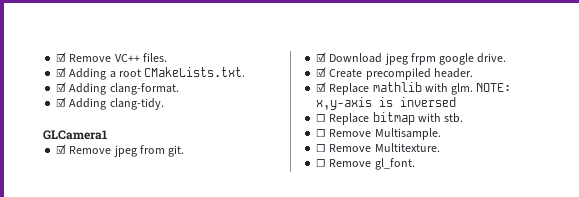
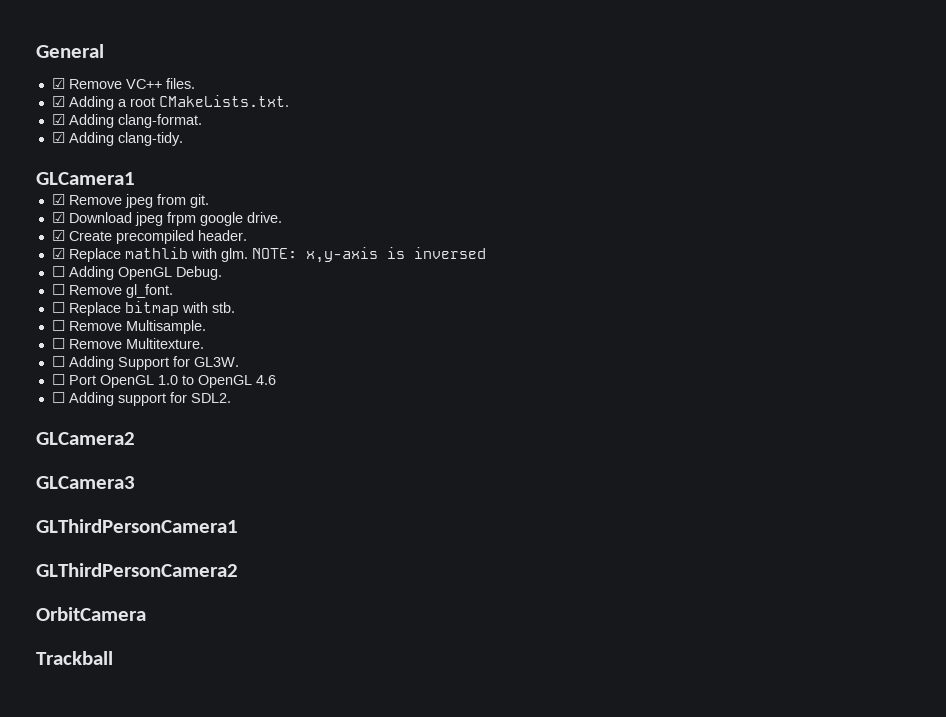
(56, 57) none -> [36,44,104,58] General //
(457, 102) none -> [51,266,222,280] [51,284,173,298] // ☐ Adding OpenGL Debug. // ☐ Remove gl_font.
[329,158,415,170] Remove gl_font. -> [68,356,239,370] [51,374,276,388] [51,392,231,406] [36,432,135,445] [36,476,135,489] [36,519,238,533] [36,563,238,577] [36,607,146,621] [36,651,113,665] Adding Support for GL3W. // ☐ Port OpenGL 1.0 to OpenGL 4.6 // ☐ Adding support for SDL2. // GLCamera2 // GLCamera3 // GLThirdPersonCamera1 // GLThirdPersonCamera2 // OrbitCamera // Trackball

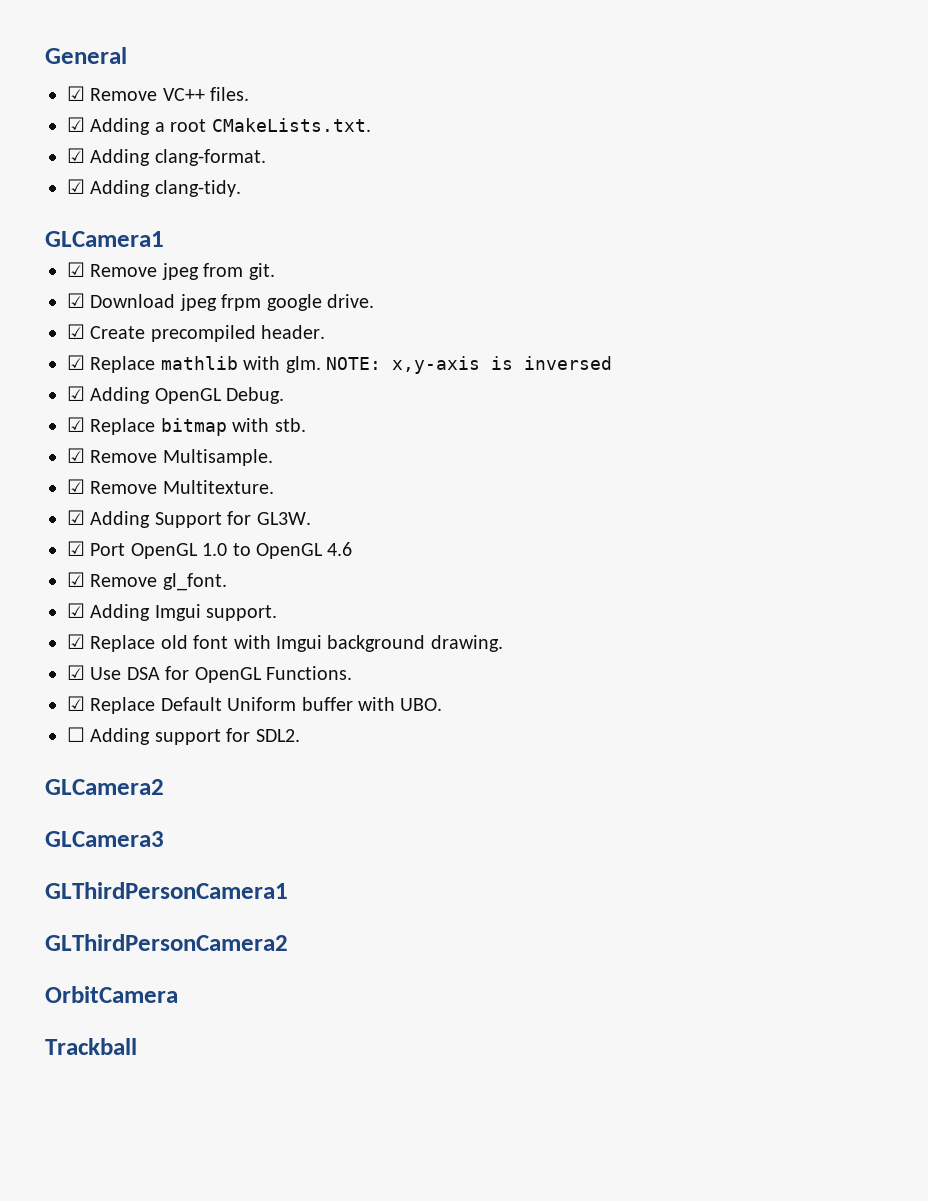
[51,266,65,277] ☐ -> [67,386,85,401] ☑
[51,284,173,298] [51,302,65,313] ☐ Remove gl_font. // ☐ -> [67,417,85,432] ☑
[51,320,65,331] ☐ -> [67,448,85,463] ☑
[51,338,65,349] ☐ -> [67,479,85,494] ☑
[51,356,65,367] ☐ -> [67,510,85,525] ☑
[51,374,65,385] ☐ -> [67,541,85,556] ☑
(276, 380) none -> [67,572,227,591] [67,603,278,621] [67,634,503,652] [67,665,352,683] [67,696,443,714] // ☑ Remove gl_font. // ☑ Adding Imgui support. // ☑ Replace old font with Imgui background drawing. // ☑ Use DSA for OpenGL Functions. // ☑ Replace Default Uniform buffer with UBO.

